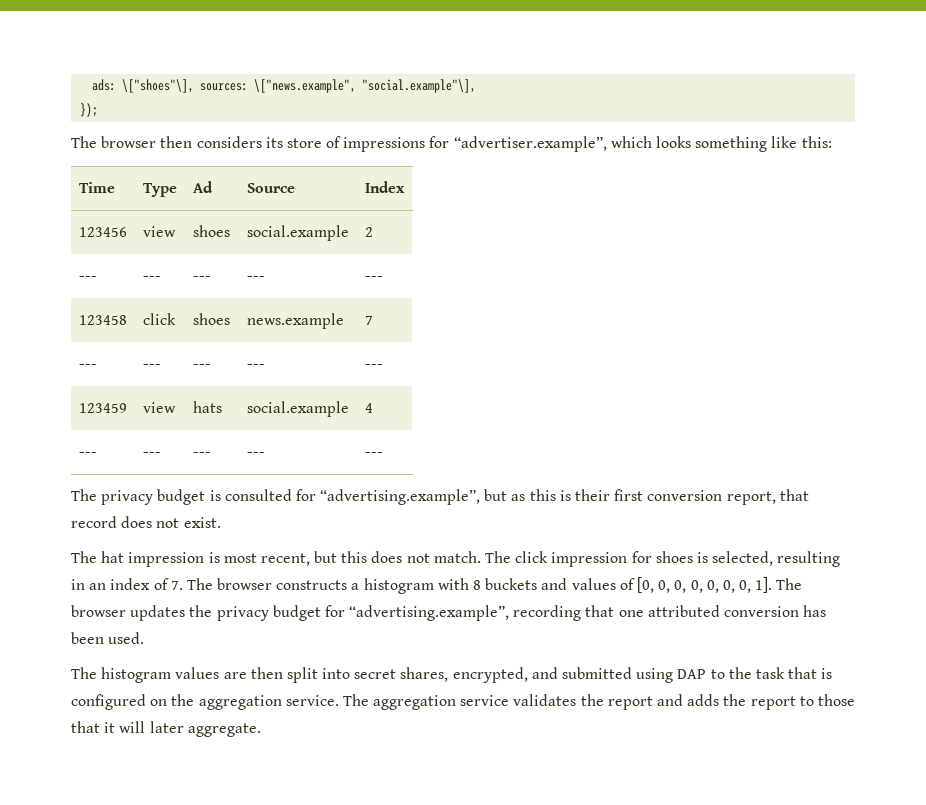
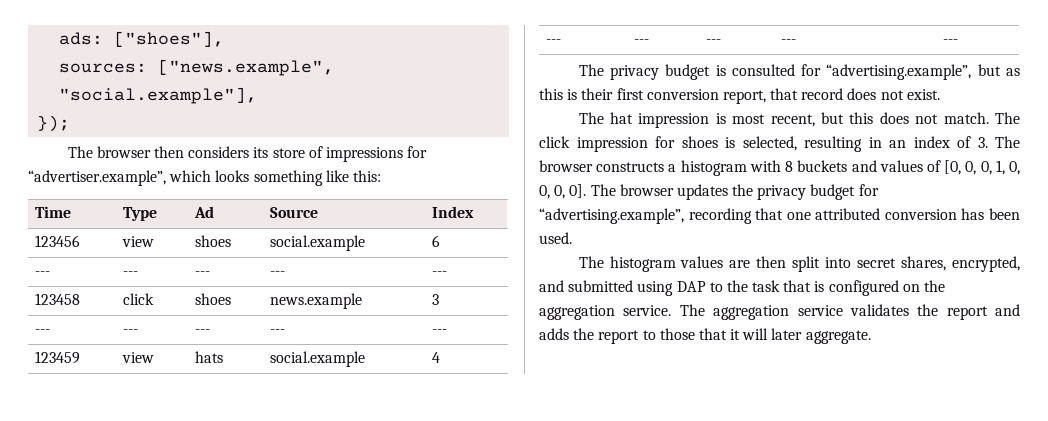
[122,79,477,93] \["shoes"\], sources: \["news.example", "social.example"\], -> [114,31,225,47] [59,59,335,76] [59,87,258,104] ["shoes"], // sources: ["news.example", "social.example"],
[364,227,373,237] 2 -> [431,235,440,247] 6
[364,316,373,325] 7 -> [431,294,439,305] 3
[170,581,183,590] 7. -> [977,137,988,148] 3.
[690,577,773,593] 0, 0, 0, 0, 1]. -> [995,160,1021,175] [539,184,587,199] 1, 0, 0, 0, 0].

